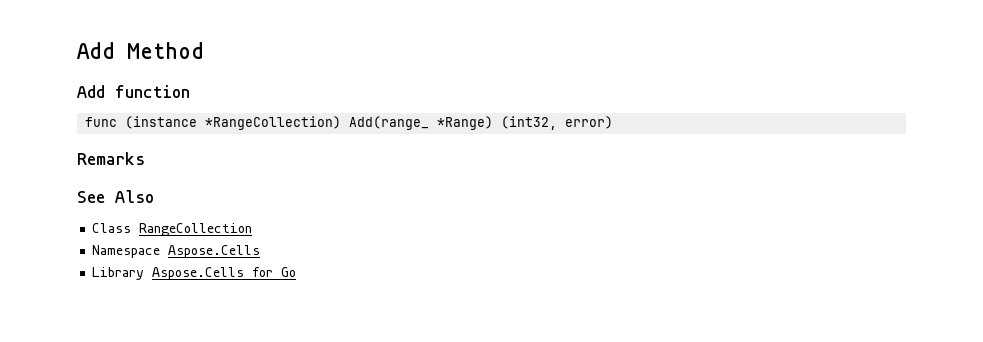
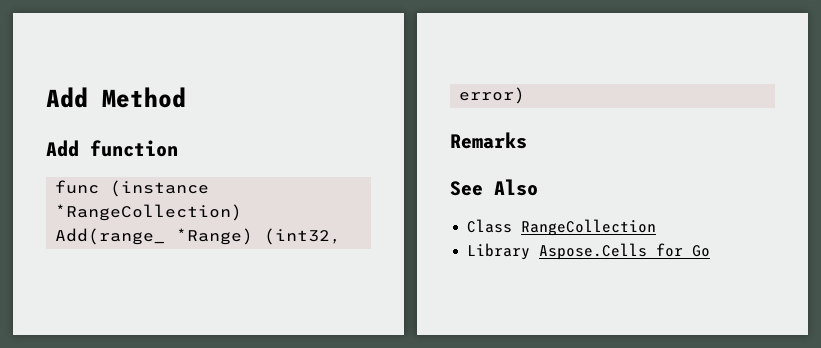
[92,245,261,258] // Namespace Aspose.Cells -> (657, 227) none

